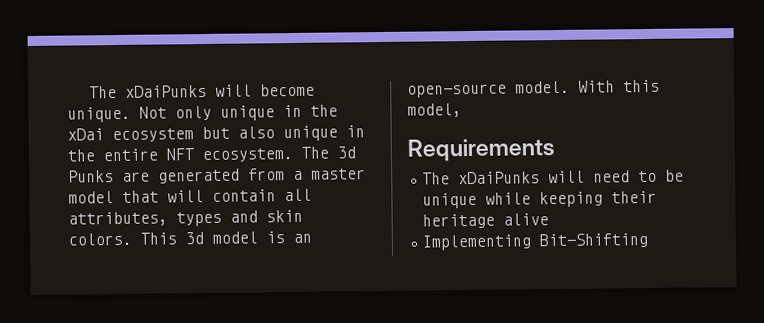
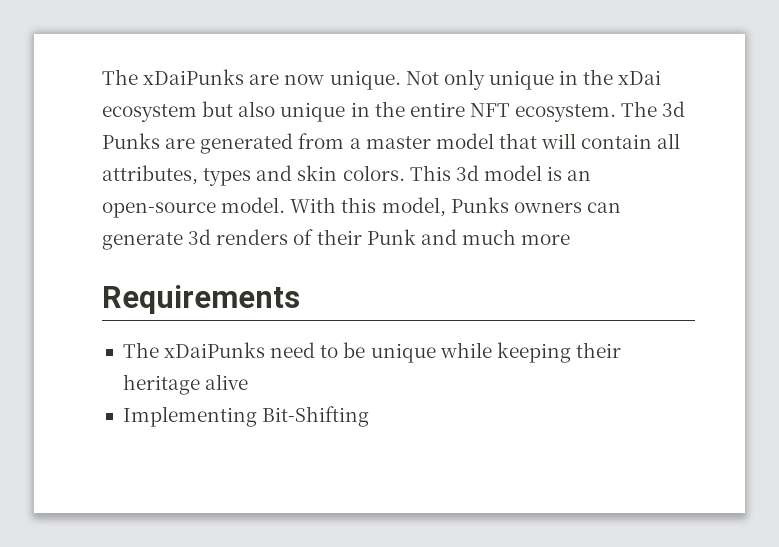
[89,83,316,99] The xDaiPunks will become -> [102,69,325,85] The xDaiPunks are now
(462, 110) none -> [450,197,621,213] [102,229,571,250] Punks owners can generate 3d renders of their Punk and much more
[548,170,586,184] will -> (266, 350) none

